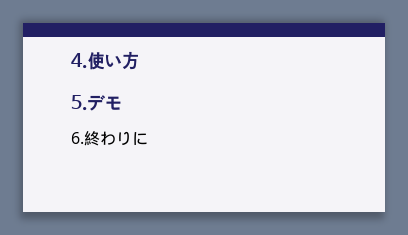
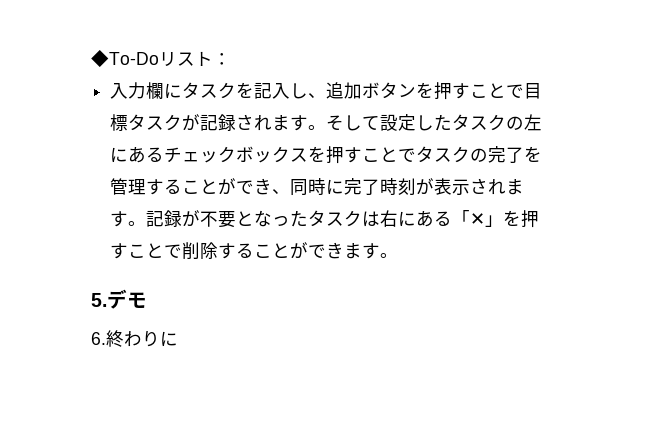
[71,51,139,70] 4.使い方 -> [91,49,231,68] [110,82,543,100] [110,114,543,131] [110,146,543,164] [110,178,525,196] [110,210,540,228] [110,242,399,259] ◆To-Doリスト： // 入力欄にタスクを記入し、追加ボタンを押すことで目標タスクが記録されます。そして設定したタスクの左にあるチェックボックスを押すことでタスクの完了を管理することができ、同時に完了時刻が表示されます。記録が不要となったタスクは右にある「✕」を押すことで削除することができます。

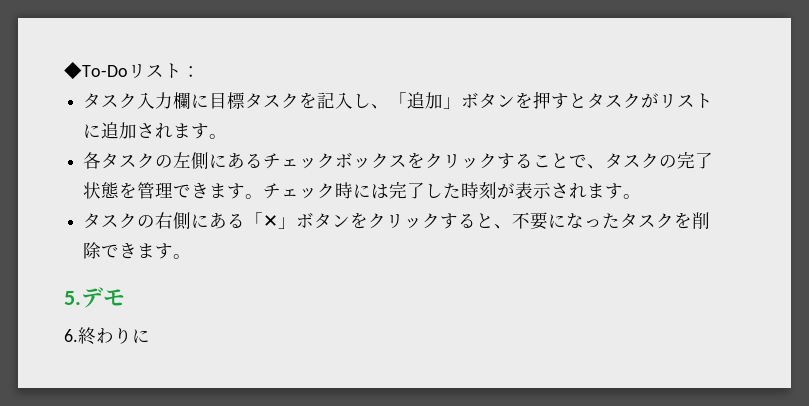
(231, 59) none -> [83,93,138,109] タスク
(183, 91) none -> [209,92,246,109] 目標
[326,82,363,99] 追加 -> [389,92,462,109] 「追加」
[470,83,543,99] [110,114,453,131] ことで目標タスクが記録されます。そして設定した -> [569,93,714,109] [83,122,228,139] [83,152,102,169] とタスクがリストに追加されます。 // 各
(543, 122) none -> [191,152,210,170] 側
[326,146,543,164] [110,178,381,196] 押すことでタスクの完了を管理することができ、同時に完了 -> [425,151,714,169] [83,181,462,199] クリックすることで、タスクの完了状態を管理できます。チェック時には完了した
[146,210,540,228] [110,242,309,259] 記録が不要となったタスクは右にある「✕」を押すことで削除することが -> [83,212,711,230] [83,242,102,259] // タスクの右側にある「✕」ボタンをクリックすると、不要になったタスクを削除

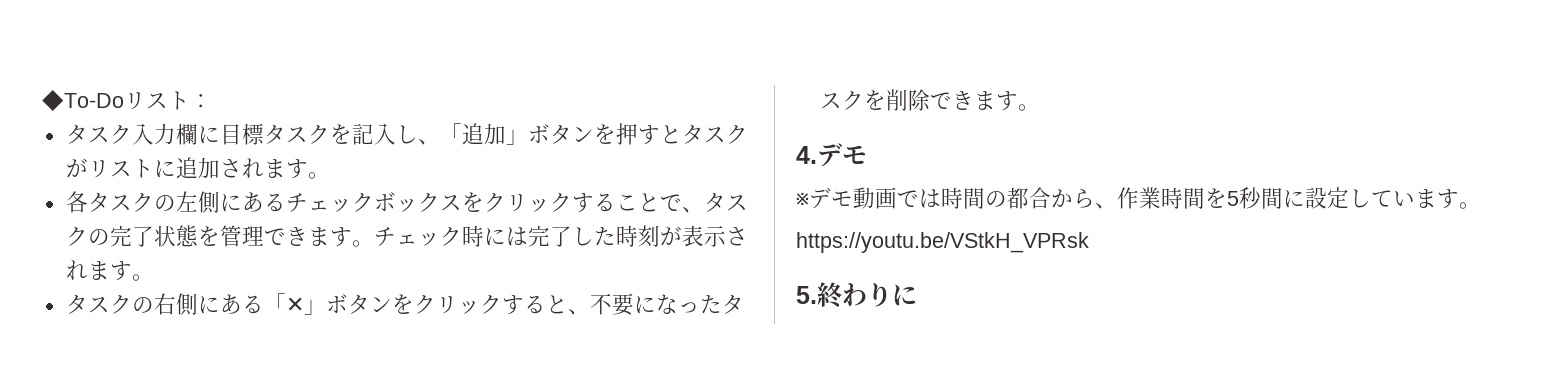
[64,291,81,305] 5. -> [796,146,817,164] 4.
[64,329,78,342] 6. -> [796,187,1481,209] [796,232,1089,253] [796,286,817,304] ※デモ動画では時間の都合から、作業時間を5秒間に設定しています。 // https://youtu.be/VStkH_VPRsk // 5.

